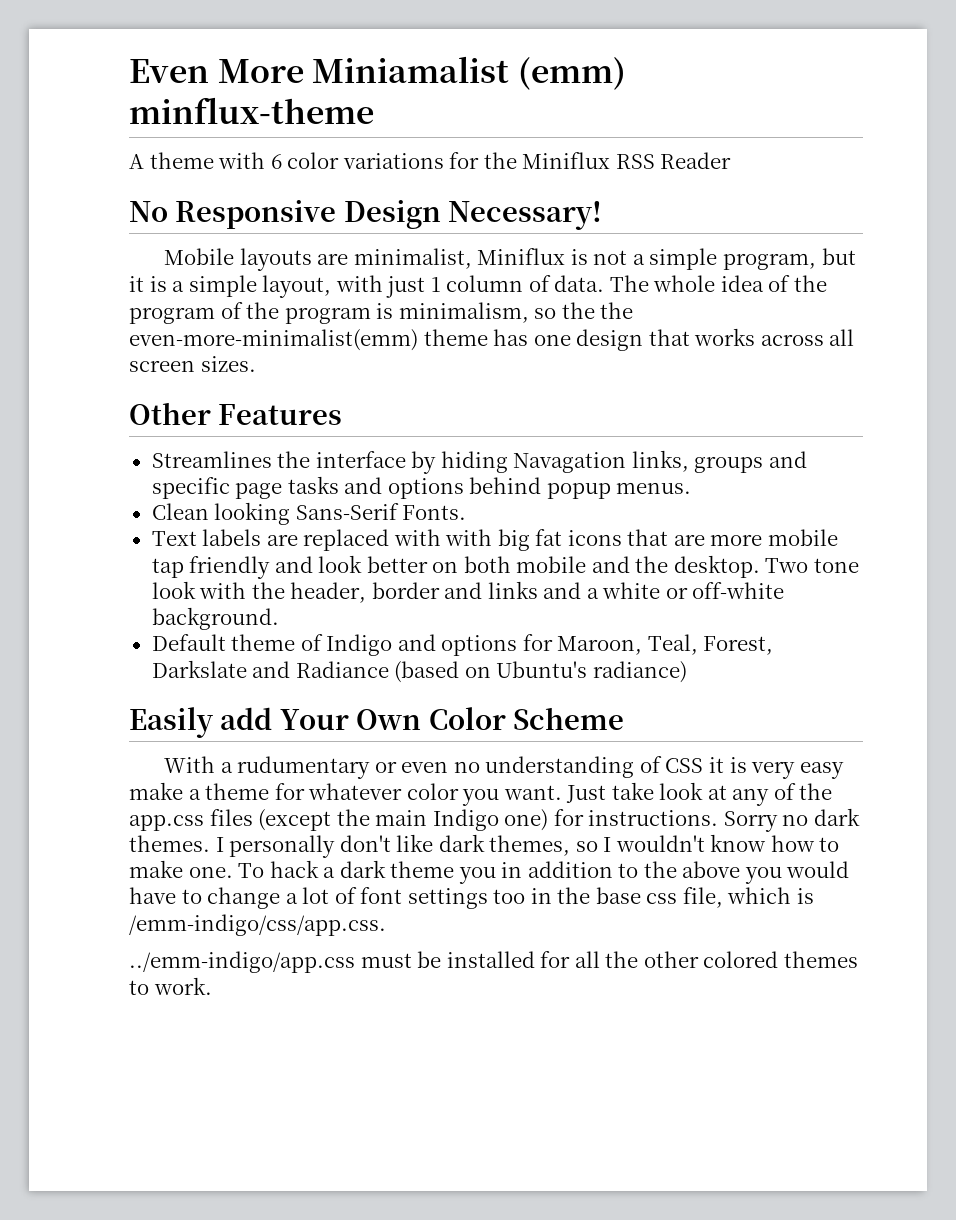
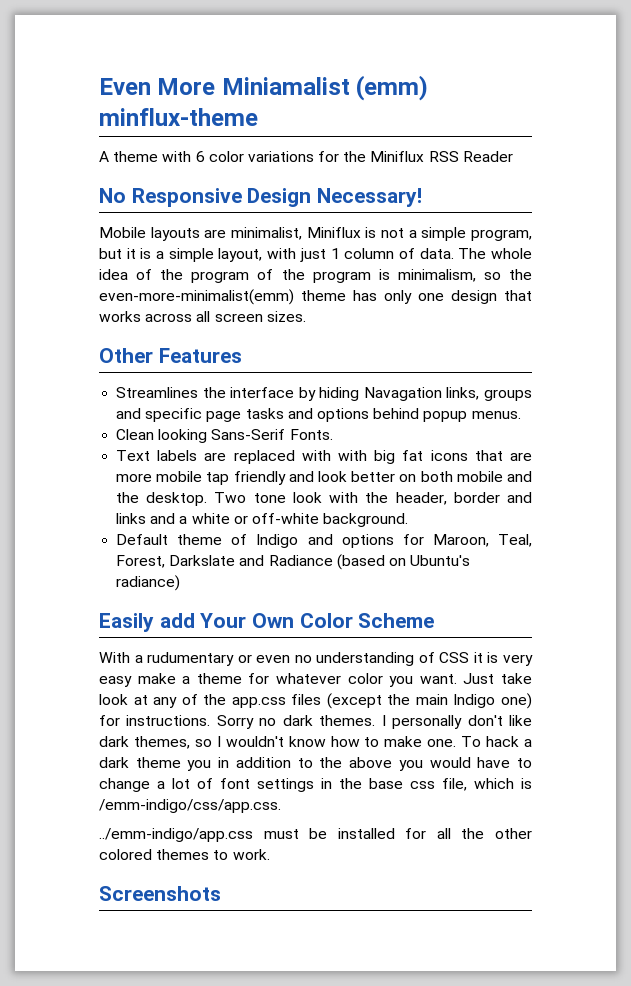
[600,302,634,319] the -> (532, 274) none
(529, 337) none -> [384,290,412,304] only
[493,889,526,904] too -> (314, 785) none
(212, 986) none -> [99,886,221,901] // Screenshots

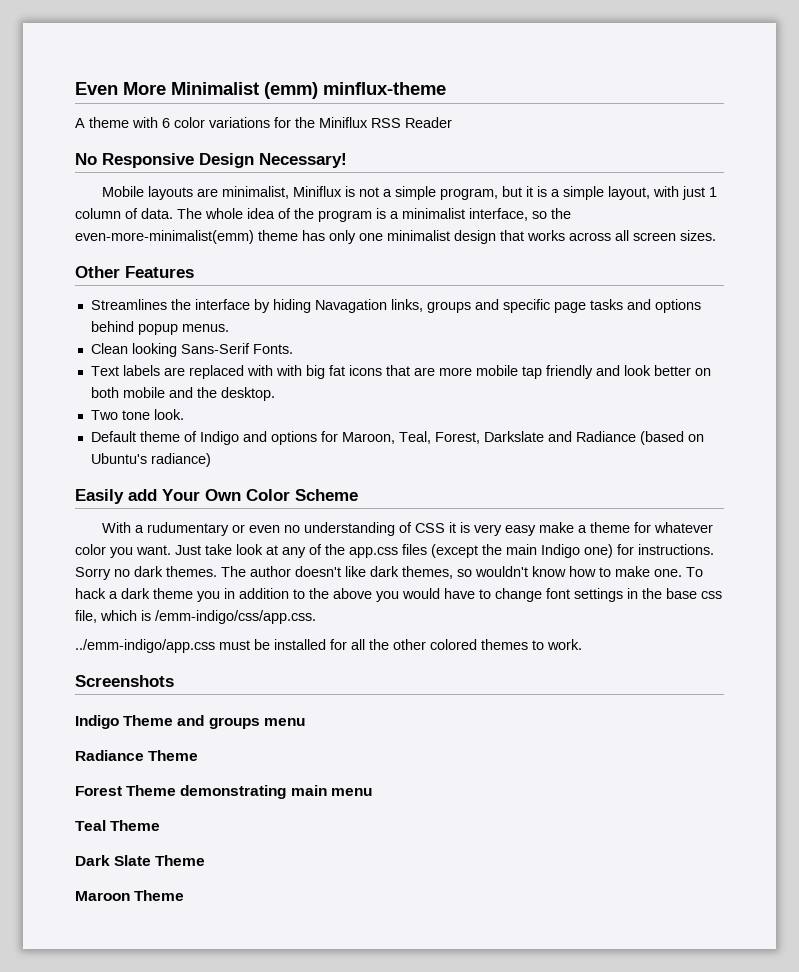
[221,77,350,95] Miniamalist -> [171,82,259,95] Minimalist
[257,269,476,283] of the program is minimalism, -> [376,208,528,221] is a minimalist interface,
(444, 297) none -> [387,230,450,241] minimalist
(208, 499) none -> (275, 394) //
[292,492,532,505] [116,513,409,527] look with the header, border and links and a white or off-white background. -> [153,409,184,420] look.
[381,715,503,729] I personally don't -> [221,566,341,577] The author doesn't
[216,736,221,747] I -> (472, 573) none
[157,778,213,789] a lot of -> (542, 595) none
(221, 893) none -> [75,715,305,729] [75,750,199,761] [75,785,372,799] [75,820,161,831] [75,855,206,866] [75,890,185,901] // Indigo Theme and groups menu // Radiance Theme // Forest Theme demonstrating main menu // Teal Theme // Dark Slate Theme // Maroon Theme

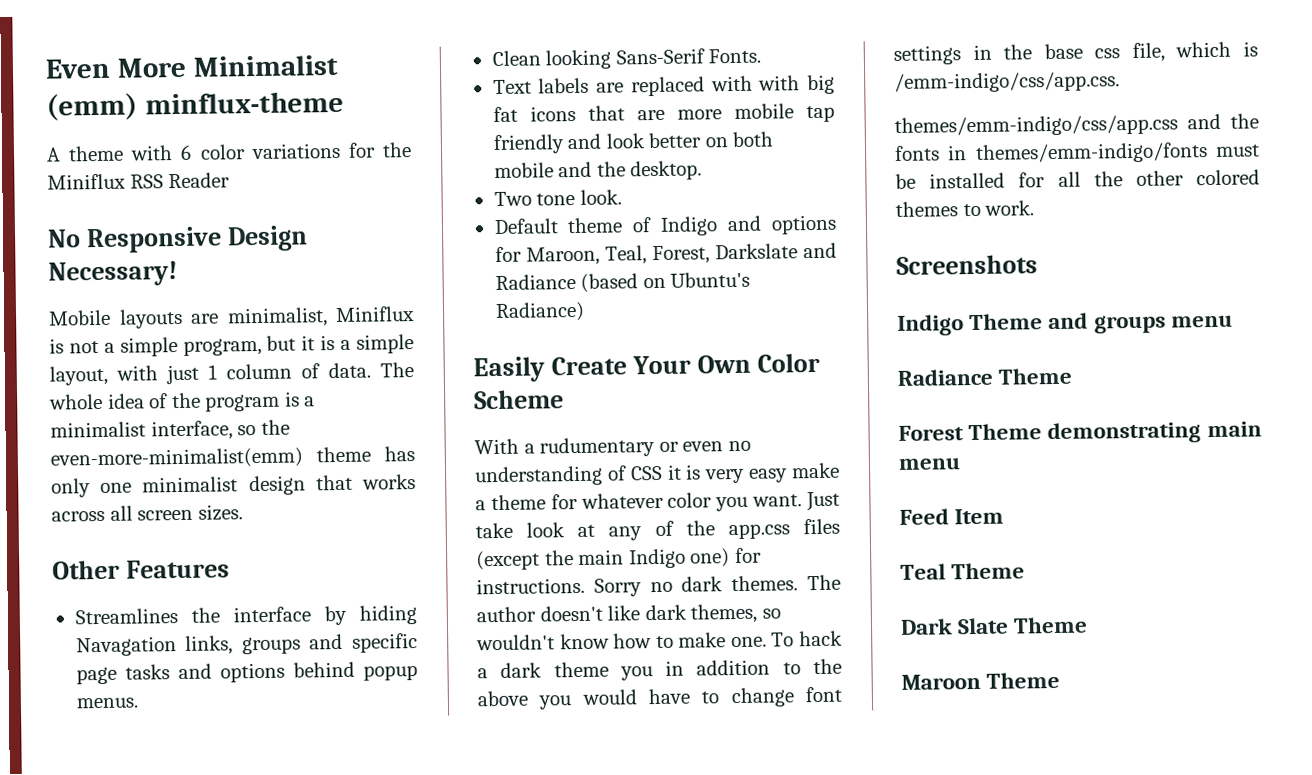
[150,453,211,467] radiance) -> [494,301,585,323] Radiance)
[128,489,157,501] add -> [550,356,627,376] Create
[75,639,215,653] ../emm-indigo/app.css -> [894,113,1259,137] [894,142,1208,164] themes/emm-indigo/css/app.css and the fonts in themes/emm-indigo/fonts
(372, 792) none -> [899,508,1005,525] // Feed Item

